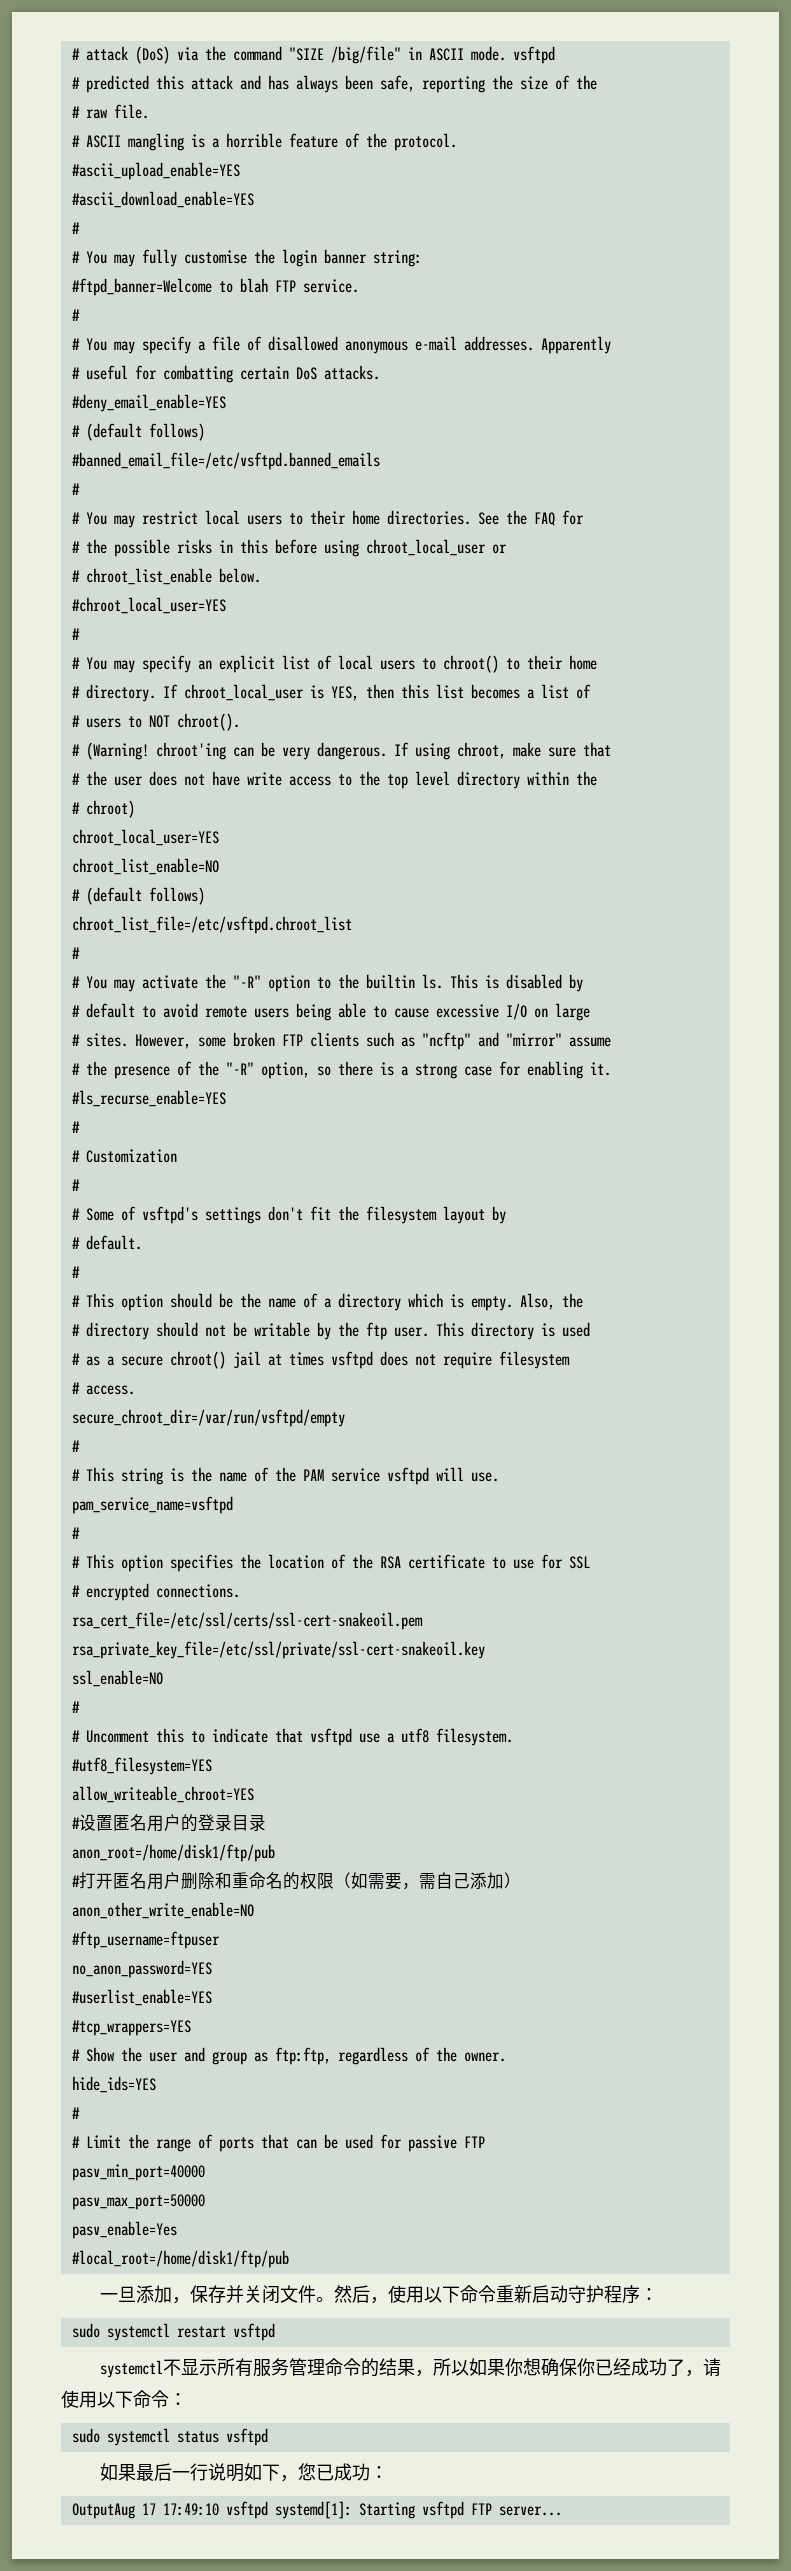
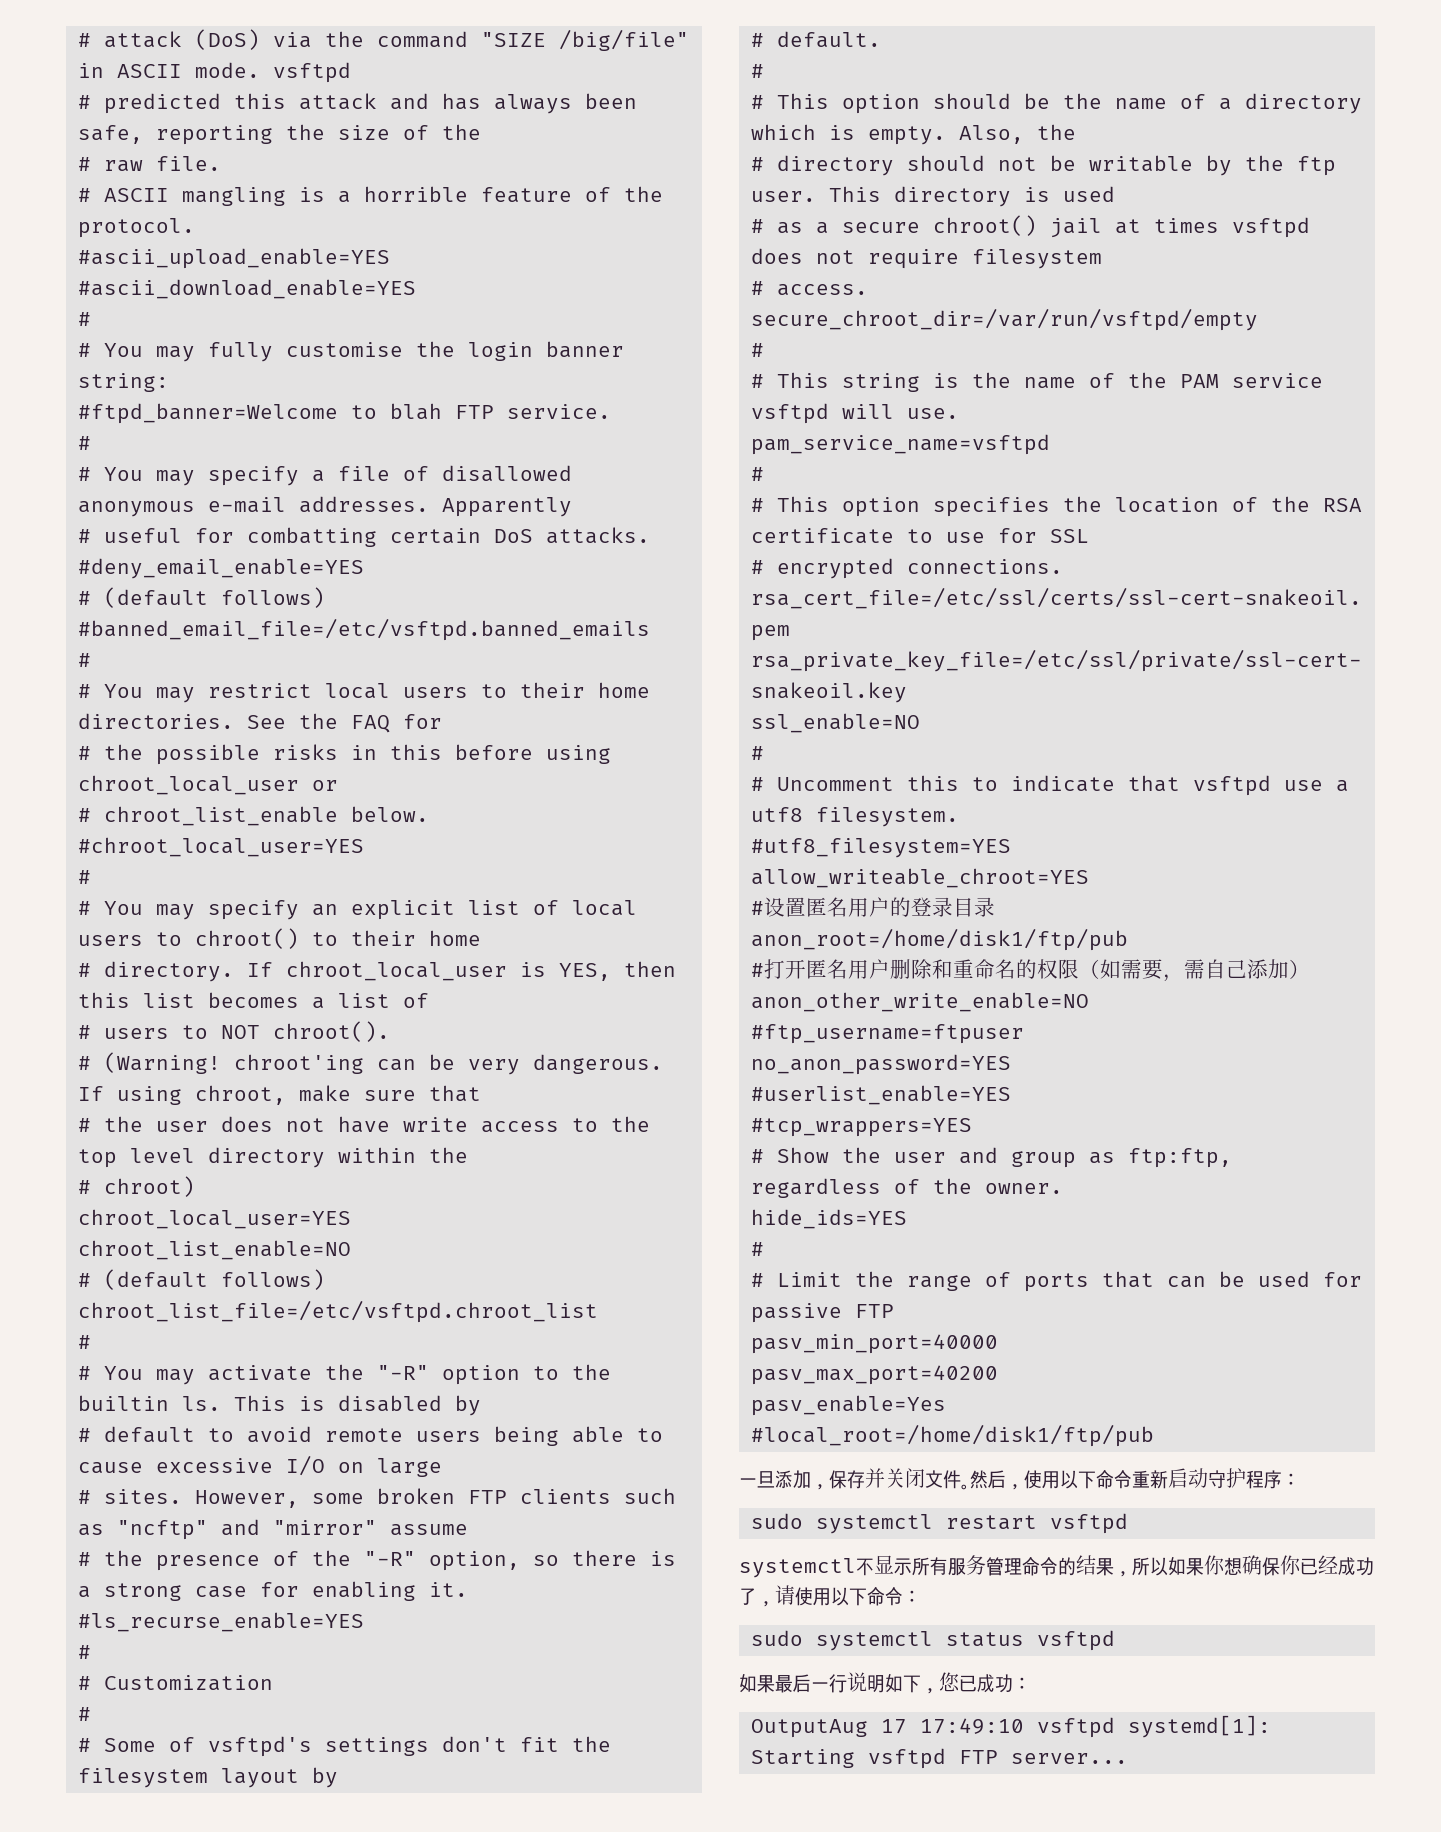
[71,2194,205,2210] pasv_max_port=50000 -> [751,1365,998,1385] pasv_max_port=40200

